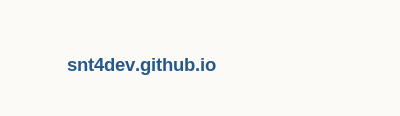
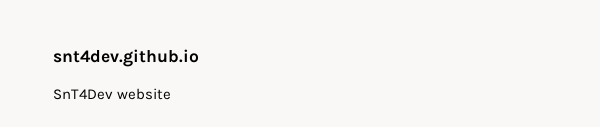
(216, 66) none -> [53,88,172,100] // SnT4Dev website

